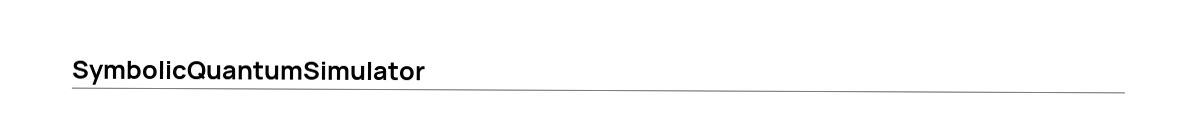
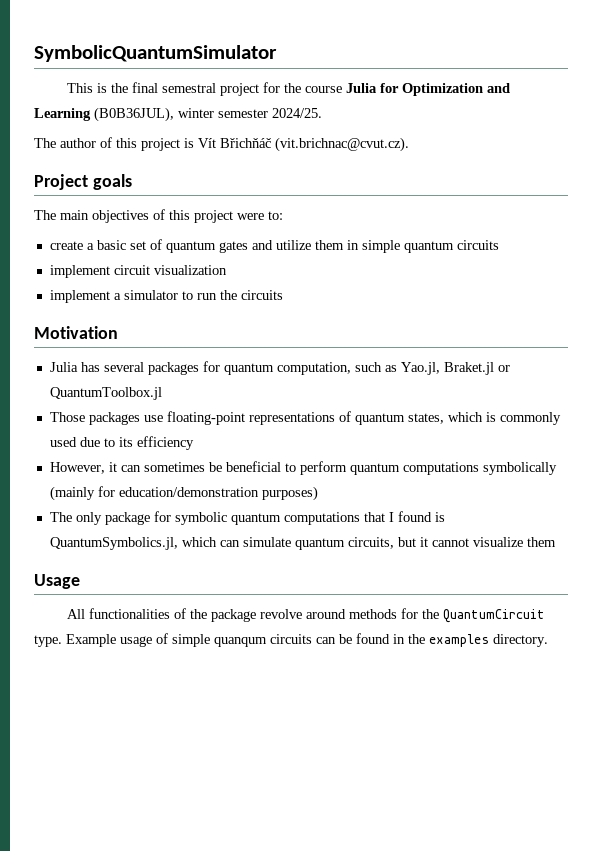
(426, 73) none -> [66,82,510,96] [34,107,322,122] [34,137,409,152] [34,174,132,190] [34,209,283,223] [49,239,499,253] [49,265,227,278] [49,290,283,303] [34,326,118,339] [49,361,510,375] [49,387,162,400] [49,411,561,425] [49,436,194,450] [49,461,557,475] [49,486,318,501] [49,511,445,525] [49,537,556,550] [34,574,80,589] [66,608,545,623] [34,633,548,647] // This is the final semestral project for the course Julia for Optimization and Learning (B0B36JUL), winter semester 2024/25. // The author of this project is Vít Břichňáč (vit.brichnac@cvut.cz). // Project goals // The main objectives of this project were to: // create a basic set of quantum gates and utilize them in simple quantum circuits // implement circuit visualization // implement a simulator to run the circuits // Motivation // Julia has several packages for quantum computation, such as Yao.jl, Braket.jl or QuantumToolbox.jl // Those packages use floating-point representations of quantum states, which is commonly used due to its efficiency // However, it can sometimes be beneficial to perform quantum computations symbolically (mainly for education/demonstration purposes) // The only package for symbolic quantum computations that I found is QuantumSymbolics.jl, which can simulate quantum circuits, but it cannot visualize them // Usage // All functionalities of the package revolve around methods for the QuantumCircuit type. Example usage of simple quanqum circuits can be found in the examples directory.

